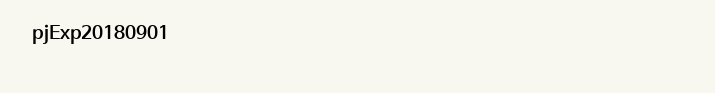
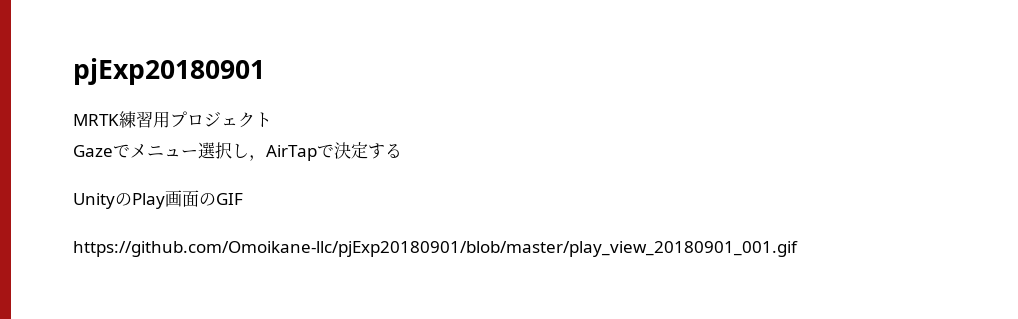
(169, 34) none -> [73,111,272,128] [73,142,402,161] [73,190,243,209] [73,241,798,257] // MRTK練習用プロジェクト // Gazeでメニュー選択し，AirTapで決定する // UnityのPlay画面のGIF // https://github.com/Omoikane-llc/pjExp20180901/blob/master/play_view_20180901_001.gif

